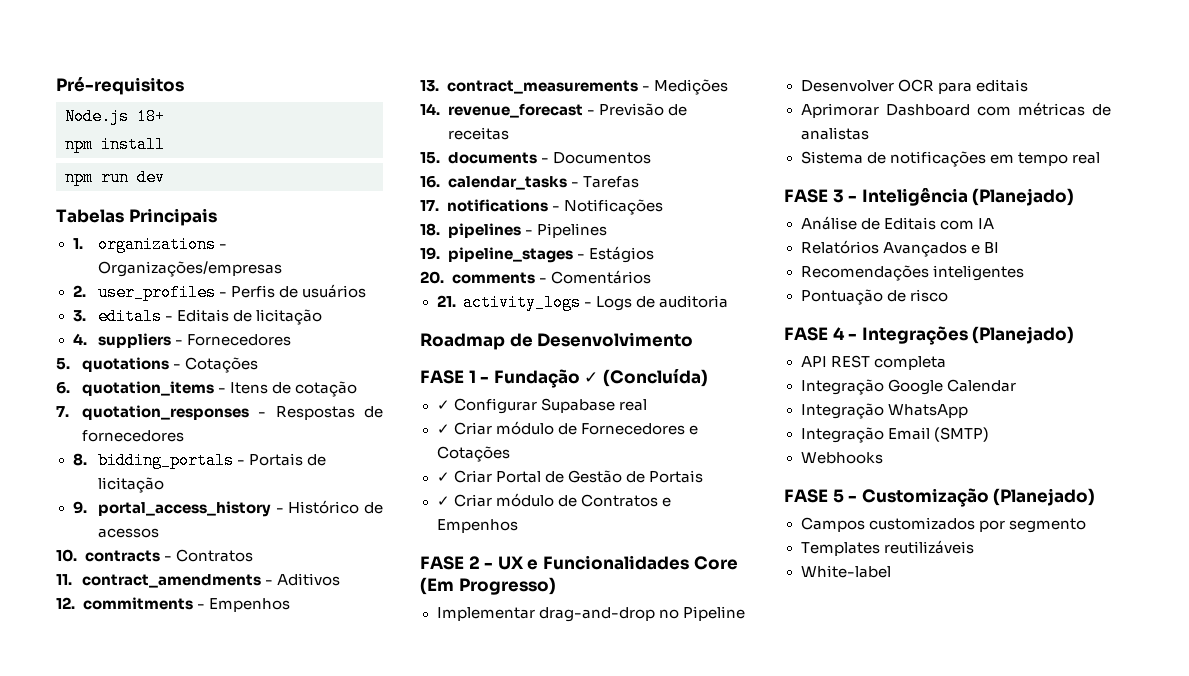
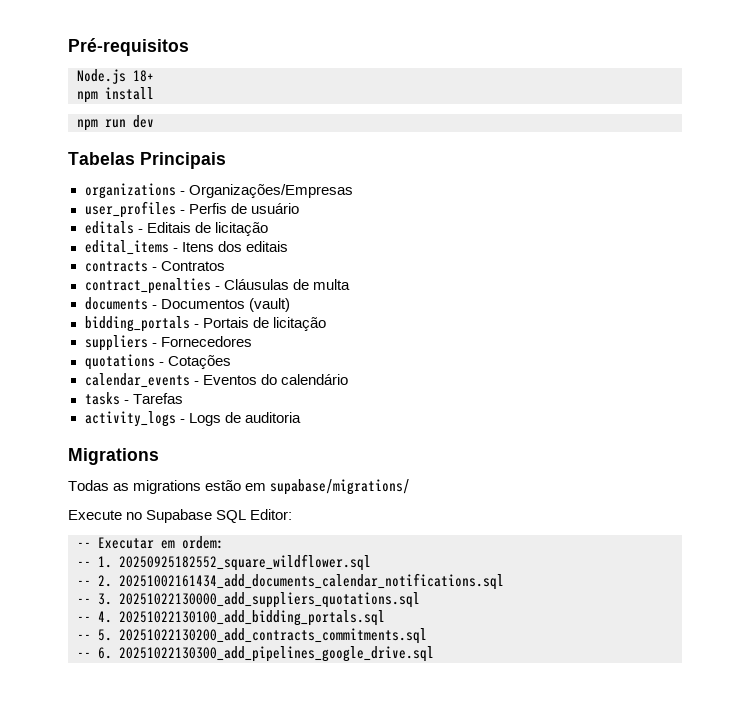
[72,238,83,249] 1. -> (226, 160) none
[98,261,283,277] [72,285,86,297] Organizações/empresas // 2. -> [188,184,353,198] Organizações/Empresas //
[302,284,367,298] [72,310,86,322] usuários // 3. -> [250,203,299,214] usuário //
[72,333,292,348] [56,357,258,373] [56,381,357,397] [56,405,383,420] [81,430,184,442] [72,453,87,466] 4. suppliers - Fornecedores // 5. quotations - Cotações // 6. quotation_items - Itens de cotação // 7. quotation_responses - Respostas de fornecedores // 8. -> [84,240,288,255] [84,261,225,272] [84,278,350,294] [84,297,290,312] edital_items - Itens dos editais // contracts - Contratos // contract_penalties - Cláusulas de multa // documents - Documentos (vault) //
[72,500,383,517] [98,528,160,538] [56,549,253,562] [56,573,340,588] [56,597,290,612] [420,79,728,95] [420,103,687,118] [447,127,509,140] [420,152,651,164] [420,175,639,190] [420,199,663,215] [420,223,607,238] [420,246,654,263] [420,270,651,284] [436,295,456,307] 9. portal_access_history - Histórico de acessos // 10. contracts - Contratos // 11. contract_amendments - Aditivos // 12. commitments - Empenhos // 13. contract_measurements - Medições // 14. revenue_forecast - Previsão de receitas // 15. documents - Documentos // 16. calendar_tasks - Tarefas // 17. notifications - Notificações // 18. pipelines - Pipelines // 19. pipeline_stages - Estágios // 20. comments - Comentários // 21. -> [84,335,252,351] [84,354,231,370] [84,373,348,388] [84,392,183,405] suppliers - Fornecedores // quotations - Cotações // calendar_events - Eventos do calendário // tasks - Tarefas //
[420,332,694,350] [420,369,708,388] [436,398,647,414] [436,421,698,435] [436,446,510,462] [436,470,703,483] [436,493,671,507] [436,519,518,533] [420,555,738,570] [420,577,556,595] [436,606,745,622] [800,79,1028,94] [800,102,1111,118] [800,127,869,140] [800,151,1100,167] [784,188,1075,206] [800,216,994,230] [800,240,999,257] [800,265,1024,281] [800,289,948,305] [784,326,1075,345] [800,355,946,370] [800,379,1016,395] [800,403,968,419] [800,427,989,443] [800,452,883,464] [784,488,1096,507] [800,517,1086,533] [800,540,974,556] [800,565,891,578] Roadmap de Desenvolvimento // FASE 1 - Fundação ✓ (Concluída) // ✓ Configurar Supabase real // ✓ Criar módulo de Fornecedores e Cotações // ✓ Criar Portal de Gestão de Portais // ✓ Criar módulo de Contratos e Empenhos // FASE 2 - UX e Funcionalidades Core (Em Progresso) // Implementar drag-and-drop no Pipeline // Desenvolver OCR para editais // Aprimorar Dashboard com métricas de analistas // Sistema de notificações em tempo real // FASE 3 - Inteligência (Planejado) // Análise de Editais com IA // Relatórios Avançados e BI // Recomendações inteligentes // Pontuação de risco // FASE 4 - Integrações (Planejado) // API REST completa // Integração Google Calendar // Integração WhatsApp // Integração Email (SMTP) // Webhooks // FASE 5 - Customização (Planejado) // Campos customizados por segmento // Templates reutilizáveis // White-label -> [68,448,159,465] [68,479,411,495] [68,509,293,523] [77,536,224,549] [77,554,371,571] [77,573,504,590] [77,592,420,608] [77,610,385,626] [77,628,427,644] [77,646,434,662] Migrations // Todas as migrations estão em supabase/migrations/ // Execute no Supabase SQL Editor: // -- Executar em ordem: // -- 1. 20250925182552_square_wildflower.sql // -- 2. 20251002161434_add_documents_calendar_notifications.sql // -- 3. 20251022130000_add_suppliers_quotations.sql // -- 4. 20251022130100_add_bidding_portals.sql // -- 5. 20251022130200_add_contracts_commitments.sql // -- 6. 20251022130300_add_pipelines_google_drive.sql

